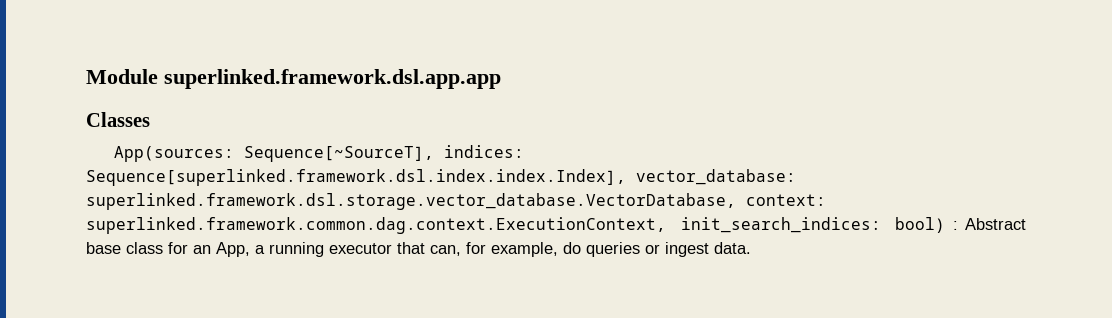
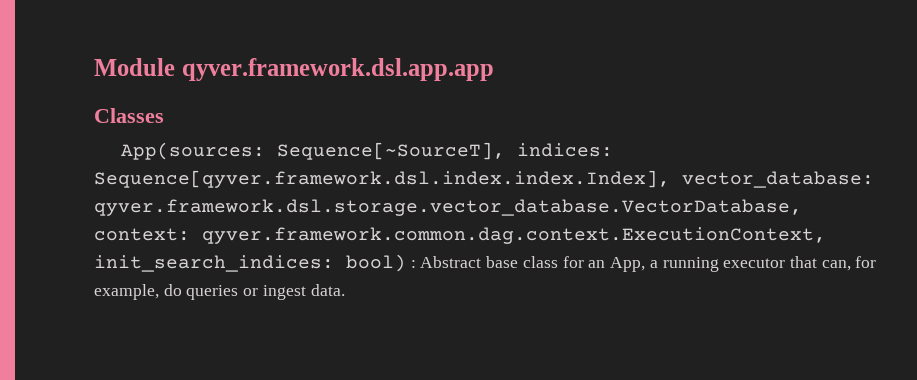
[164,69,501,89] superlinked.framework.dsl.app.app -> [181,58,494,81] qyver.framework.dsl.app.app
[86,169,796,186] [86,193,826,210] [86,217,666,234] Sequence[superlinked.framework.dsl.index.index.Index], vector_database: superlinked.framework.dsl.storage.vector_database.VectorDatabase, context: superlinked.framework.common.dag.context.ExecutionContext, -> [94,170,874,188] [94,199,802,216] [94,227,826,244] Sequence[qyver.framework.dsl.index.index.Index], vector_database: qyver.framework.dsl.storage.vector_database.VectorDatabase, context: qyver.framework.common.dag.context.ExecutionContext,

